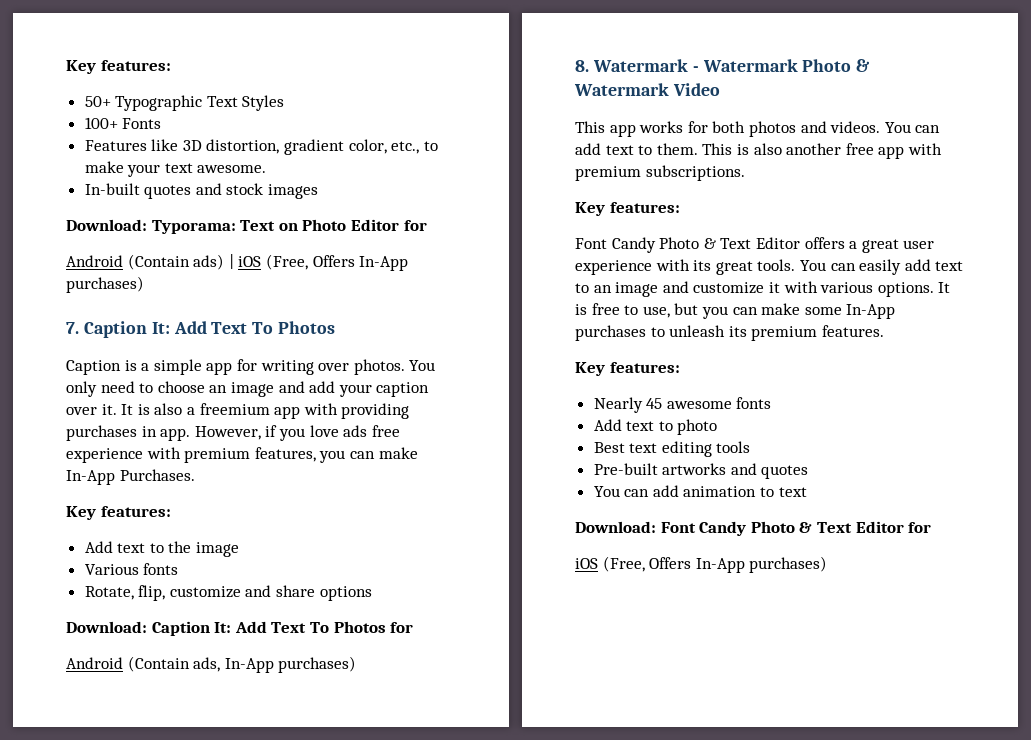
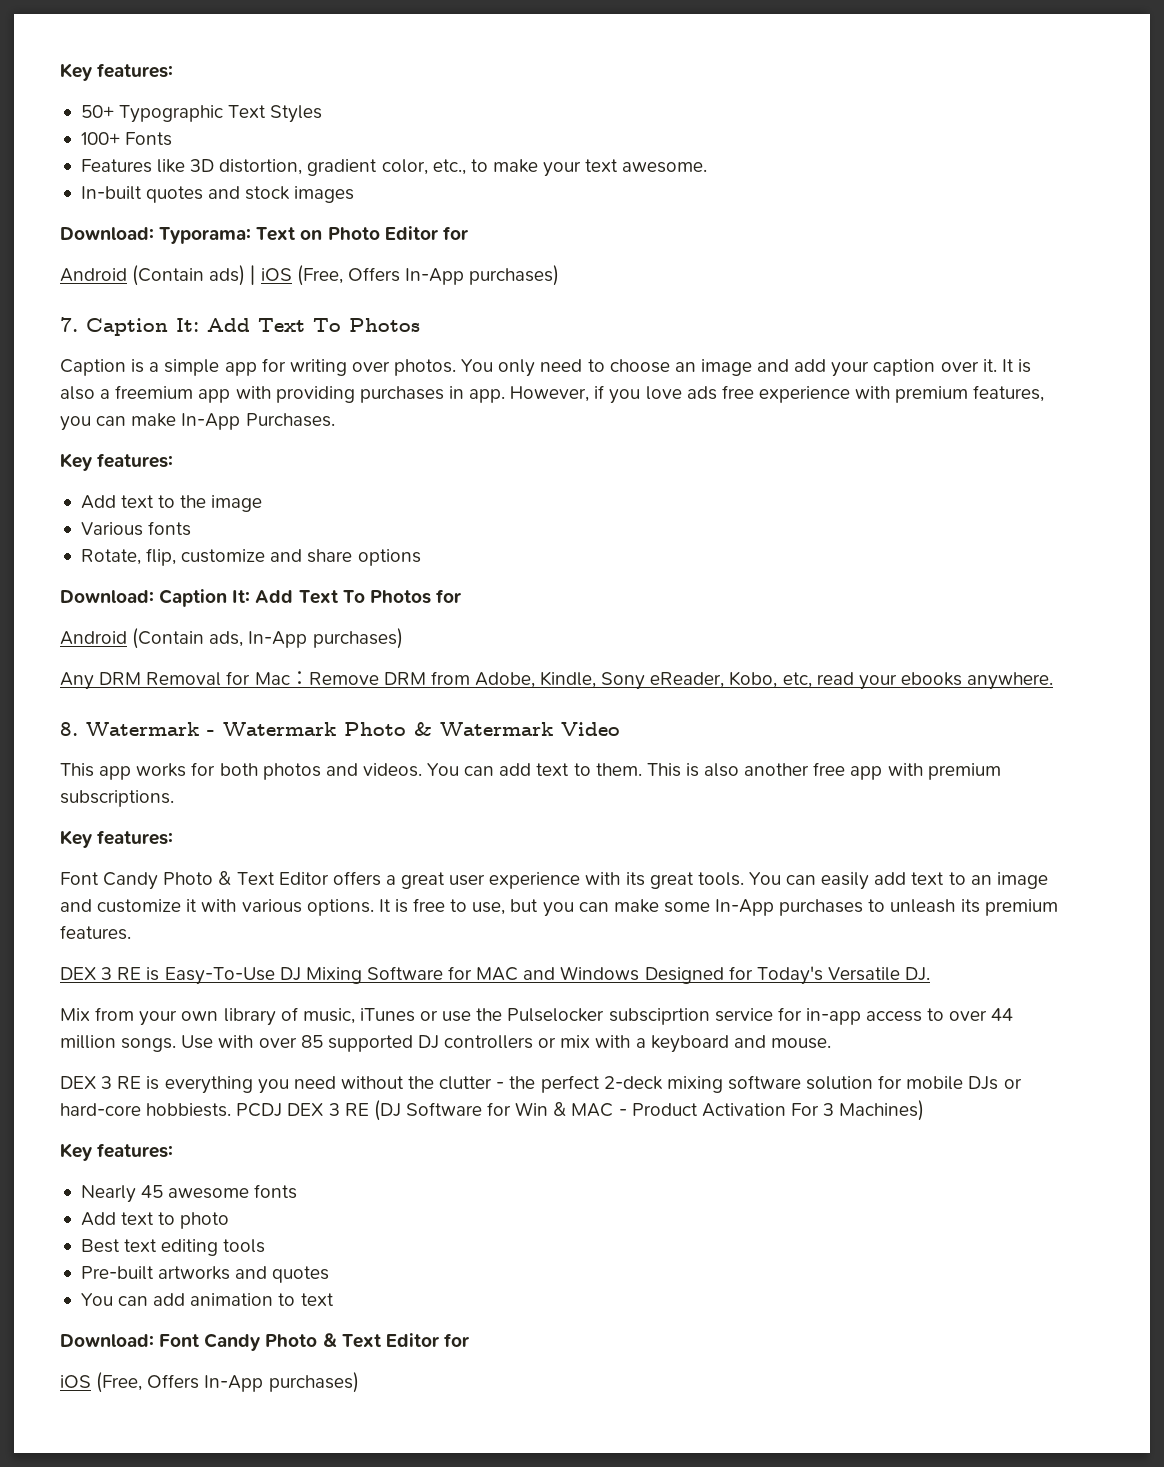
(357, 664) none -> [60,671,1054,690] // Any DRM Removal for Mac：Remove DRM from Adobe, Kindle, Sony eReader, Kobo, etc, read your ebooks anywhere.
(884, 331) none -> [60,966,931,985] [60,1007,1014,1026] [60,1035,831,1053] [60,1075,1022,1094] [60,1100,925,1121] // DEX 3 RE is Easy-To-Use DJ Mixing Software for MAC and Windows Designed for Today's Versatile DJ. // Mix from your own library of music, iTunes or use the Pulselocker subsciprtion service for in-app access to over 44 million songs. Use with over 85 supported DJ controllers or mix with a keyboard and mouse. // DEX 3 RE is everything you need without the clutter - the perfect 2-deck mixing software solution for mobile DJs or hard-core hobbiests. PCDJ DEX 3 RE (DJ Software for Win & MAC - Product Activation For 3 Machines)

